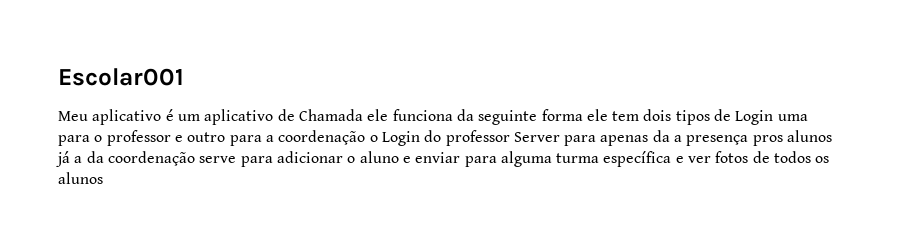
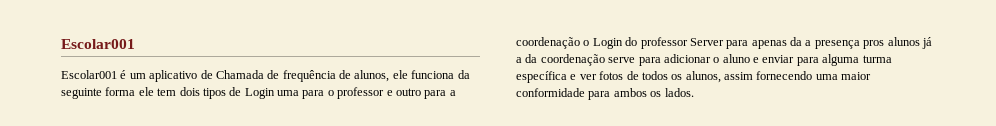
[58,109,162,125] Meu aplicativo -> [61,70,117,79] Escolar001
(363, 115) none -> [267,70,390,82] de frequência de alunos,
[58,172,103,184] alunos -> [685,71,872,83] [516,88,694,100] alunos, assim fornecendo uma maior conformidade para ambos os lados.

